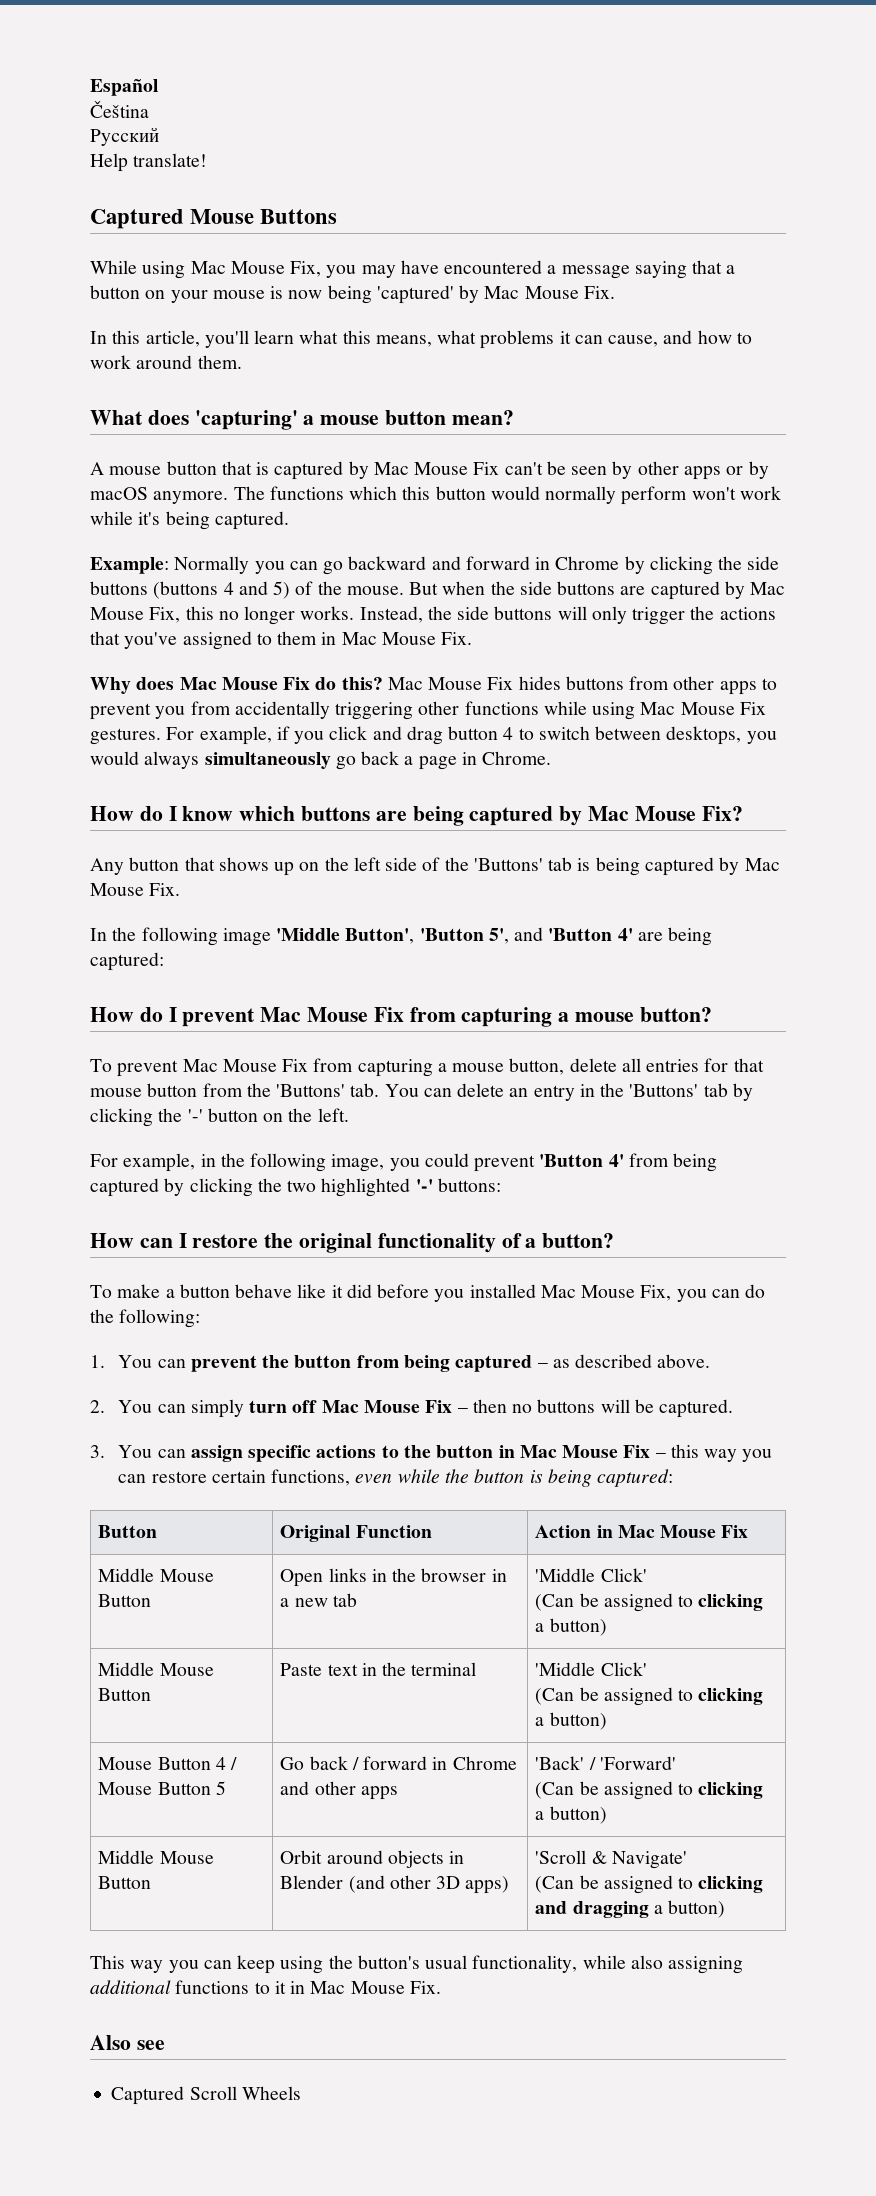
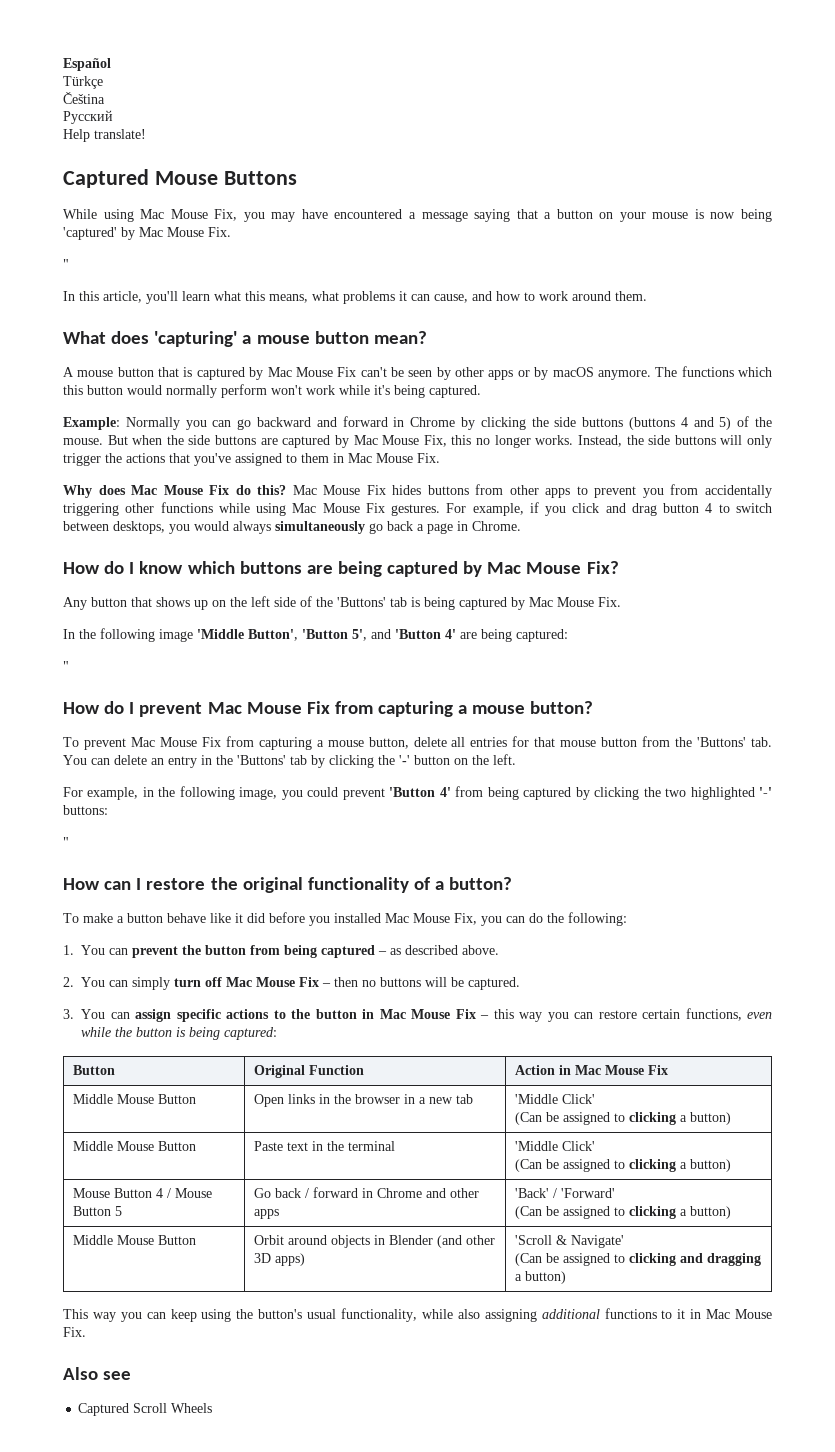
(158, 87) none -> [63,76,103,89] // Türkçe
(615, 292) none -> [63,259,69,269] // "
(164, 961) none -> [63,661,69,671] // "
(501, 1185) none -> [63,837,69,847] // "

